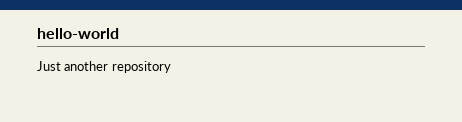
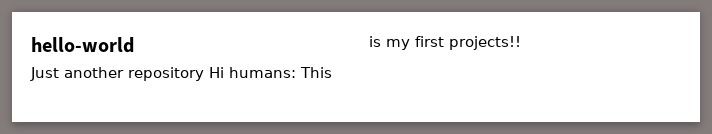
(171, 67) none -> [209,67,332,78] [369,36,521,50] Hi humans: This is my first projects!!

